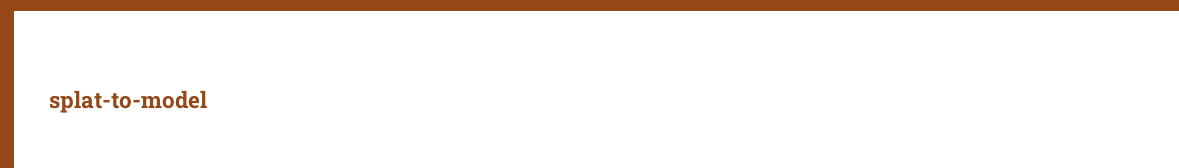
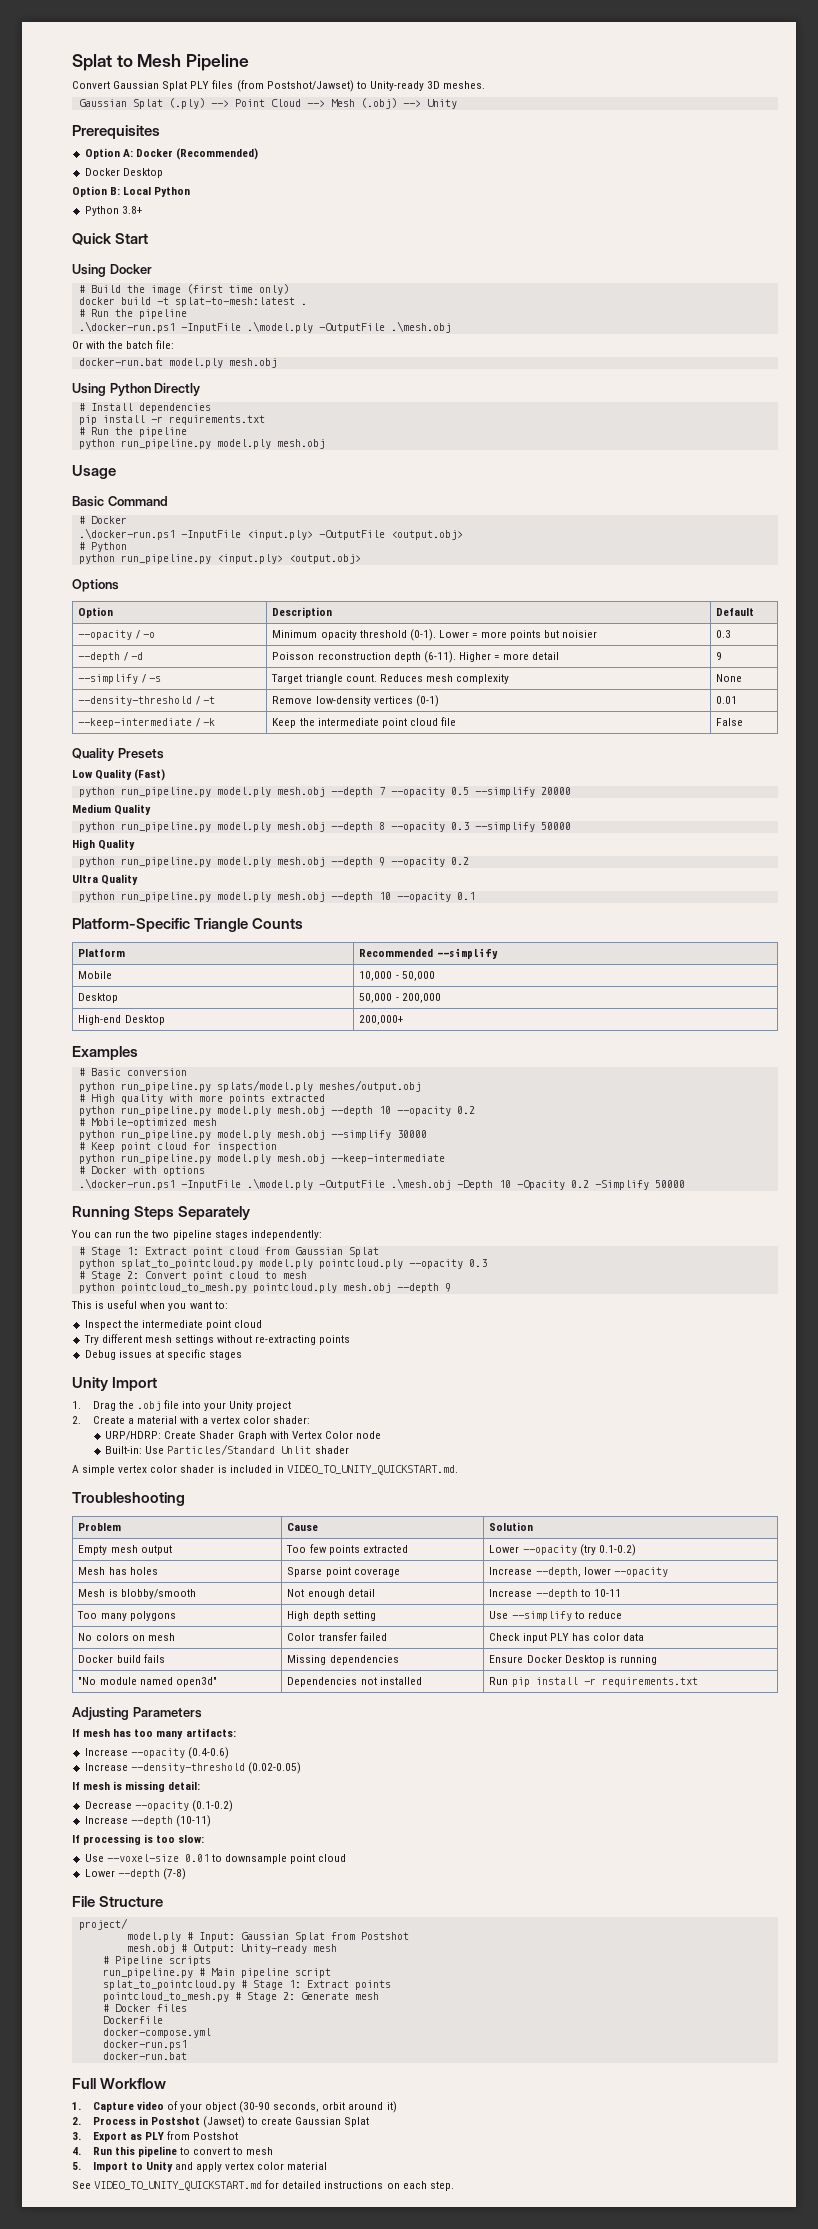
[49,90,207,113] splat-to-model -> [72,54,250,71] [72,80,486,92] [78,98,457,109] [72,125,160,139] [84,148,258,160] [84,168,163,178] [72,186,191,197] [84,206,142,216] [72,233,149,245] [72,264,152,277] [78,284,289,295] [78,297,307,307] [78,309,187,319] [78,321,451,333] [72,340,175,349] [78,358,277,368] [72,383,201,396] [78,403,211,413] [78,415,265,425] [78,427,187,437] [78,439,325,449] [72,465,116,479] [72,496,168,507] [78,516,127,524] [78,528,463,540] [78,542,127,552] [78,554,361,564] [72,579,119,592] [78,607,114,618] [272,607,333,618] [716,608,755,616] [78,630,155,640] [272,629,598,641] [716,630,732,638] [78,652,143,662] [272,651,560,663] [716,652,723,660] [78,674,161,684] [271,674,509,684] [716,674,743,682] [78,696,215,706] [272,695,439,707] [716,696,738,704] [78,718,215,728] [272,717,456,728] [716,718,744,726] [72,748,164,761] [72,769,166,781] [78,787,571,797] [72,804,152,815] [78,822,571,832] [72,839,136,850] [78,857,469,867] [72,874,139,885] [78,892,475,902] [72,918,304,932] [78,949,126,957] [359,948,498,959] [78,971,113,979] [359,971,435,981] [78,993,119,1003] [359,993,441,1003] [78,1015,165,1025] [359,1015,404,1025] [72,1046,138,1060] [78,1068,187,1076] [78,1080,421,1092] [78,1094,325,1104] [78,1106,475,1116] [78,1118,217,1128] [78,1130,427,1140] [78,1142,277,1152] [78,1154,445,1164] [78,1166,205,1176] [78,1178,685,1190] [72,1206,251,1220] [71,1230,322,1240] [78,1247,379,1257] [78,1259,487,1269] [78,1271,307,1281] [78,1283,451,1293] [71,1300,228,1311] [84,1320,263,1330] [83,1334,351,1345] [84,1349,243,1360] [72,1377,158,1391] [72,1400,292,1411] [72,1416,311,1424] [105,1431,381,1441] [105,1444,349,1455] [72,1465,458,1475] [72,1492,185,1506] [78,1523,122,1531] [287,1523,319,1531] [489,1522,534,1531] [78,1545,172,1555] [286,1544,408,1555] [489,1544,636,1556] [78,1567,158,1575] [287,1567,400,1577] [489,1567,668,1577] [78,1589,196,1599] [287,1589,375,1599] [489,1589,621,1599] [77,1611,176,1621] [287,1611,376,1621] [489,1611,622,1621] [78,1633,175,1641] [287,1632,387,1641] [489,1633,644,1643] [78,1654,165,1663] [287,1655,399,1665] [489,1655,657,1665] [78,1677,217,1687] [287,1677,422,1687] [489,1677,698,1687] [72,1707,202,1720] [72,1728,236,1739] [84,1747,229,1759] [84,1762,301,1774] [72,1781,201,1792] [84,1800,233,1812] [84,1815,211,1827] [72,1834,205,1845] [84,1854,347,1864] [84,1868,186,1880] [72,1896,164,1907] [78,1918,128,1930] [126,1932,409,1942] [126,1944,337,1954] [102,1956,211,1966] [102,1968,331,1978] [102,1980,391,1990] [102,1992,379,2002] [102,2004,187,2012] [102,2016,163,2024] [102,2028,211,2038] [102,2040,187,2050] [102,2052,187,2060] [72,2078,167,2089] [72,2101,397,2113] [72,2116,370,2128] [72,2131,238,2142] [72,2146,274,2157] [72,2161,328,2172] [72,2180,454,2191] Splat to Mesh Pipeline // Convert Gaussian Splat PLY files (from Postshot/Jawset) to Unity-ready 3D meshes. // Gaussian Splat (.ply) --> Point Cloud --> Mesh (.obj) --> Unity // Prerequisites // Option A: Docker (Recommended) // Docker Desktop // Option B: Local Python // Python 3.8+ // Quick Start // Using Docker // # Build the image (first time only) // docker build -t splat-to-mesh:latest . // # Run the pipeline // .\docker-run.ps1 -InputFile .\model.ply -OutputFile .\mesh.obj // Or with the batch file: // docker-run.bat model.ply mesh.obj // Using Python Directly // # Install dependencies // pip install -r requirements.txt // # Run the pipeline // python run_pipeline.py model.ply mesh.obj // Usage // Basic Command // # Docker // .\docker-run.ps1 -InputFile <input.ply> -OutputFile <output.obj> // # Python // python run_pipeline.py <input.ply> <output.obj> // Options // Option | Description | Default // --opacity / -o | Minimum opacity threshold (0-1). Lower = more points but noisier | 0.3 // --depth / -d | Poisson reconstruction depth (6-11). Higher = more detail | 9 // --simplify / -s | Target triangle count. Reduces mesh complexity | None // --density-threshold / -t | Remove low-density vertices (0-1) | 0.01 // --keep-intermediate / -k | Keep the intermediate point cloud file | False // Quality Presets // Low Quality (Fast) // python run_pipeline.py model.ply mesh.obj --depth 7 --opacity 0.5 --simplify 20000 // Medium Quality // python run_pipeline.py model.ply mesh.obj --depth 8 --opacity 0.3 --simplify 50000 // High Quality // python run_pipeline.py model.ply mesh.obj --depth 9 --opacity 0.2 // Ultra Quality // python run_pipeline.py model.ply mesh.obj --depth 10 --opacity 0.1 // Platform-Specific Triangle Counts // Platform | Recommended --simplify // Mobile | 10,000 - 50,000 // Desktop | 50,000 - 200,000 // High-end Desktop | 200,000+ // Examples // # Basic conversion // python run_pipeline.py splats/model.ply meshes/output.obj // # High quality with more points extracted // python run_pipeline.py model.ply mesh.obj --depth 10 --opacity 0.2 // # Mobile-optimized mesh // python run_pipeline.py model.ply mesh.obj --simplify 30000 // # Keep point cloud for inspection // python run_pipeline.py model.ply mesh.obj --keep-intermediate // # Docker with options // .\docker-run.ps1 -InputFile .\model.ply -OutputFile .\mesh.obj -Depth 10 -Opacity 0.2 -Simplify 50000 // Running Steps Separately // You can run the two pipeline stages independently: // # Stage 1: Extract point cloud from Gaussian Splat // python splat_to_pointcloud.py model.ply pointcloud.ply --opacity 0.3 // # Stage 2: Convert point cloud to mesh // python pointcloud_to_mesh.py pointcloud.ply mesh.obj --depth 9 // This is useful when you want to: // Inspect the intermediate point cloud // Try different mesh settings without re-extracting points // Debug issues at specific stages // Unity Import // 1. Drag the .obj file into your Unity project // 2. Create a material with a vertex color shader: // URP/HDRP: Create Shader Graph with Vertex Color node // Built-in: Use Particles/Standard Unlit shader // A simple vertex color shader is included in VIDEO_TO_UNITY_QUICKSTART.md. // Troubleshooting // Problem | Cause | Solution // Empty mesh output | Too few points extracted | Lower --opacity (try 0.1-0.2) // Mesh has holes | Sparse point coverage | Increase --depth, lower --opacity // Mesh is blobby/smooth | Not enough detail | Increase --depth to 10-11 // Too many polygons | High depth setting | Use --simplify to reduce // No colors on mesh | Color transfer failed | Check input PLY has color data // Docker build fails | Missing dependencies | Ensure Docker Desktop is running // "No module named open3d" | Dependencies not installed | Run pip install -r requirements.txt // Adjusting Parameters // If mesh has too many artifacts: // Increase --opacity (0.4-0.6) // Increase --density-threshold (0.02-0.05) // If mesh is missing detail: // Decrease --opacity (0.1-0.2) // Increase --depth (10-11) // If processing is too slow: // Use --voxel-size 0.01 to downsample point cloud // Lower --depth (7-8) // File Structure // project/ // model.ply # Input: Gaussian Splat from Postshot // mesh.obj # Output: Unity-ready mesh // # Pipeline scripts // run_pipeline.py # Main pipeline script // splat_to_pointcloud.py # Stage 1: Extract points // pointcloud_to_mesh.py # Stage 2: Generate mesh // # Docker files // Dockerfile // docker-compose.yml // docker-run.ps1 // docker-run.bat // Full Workflow // 1. Capture video of your object (30-90 seconds, orbit around it) // 2. Process in Postshot (Jawset) to create Gaussian Splat // 3. Export as PLY from Postshot // 4. Run this pipeline to convert to mesh // 5. Import to Unity and apply vertex color material // See VIDEO_TO_UNITY_QUICKSTART.md for detailed instructions on each step.

